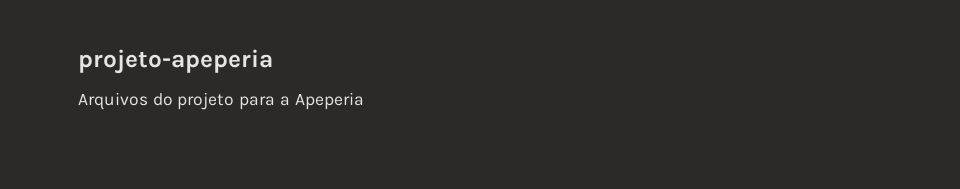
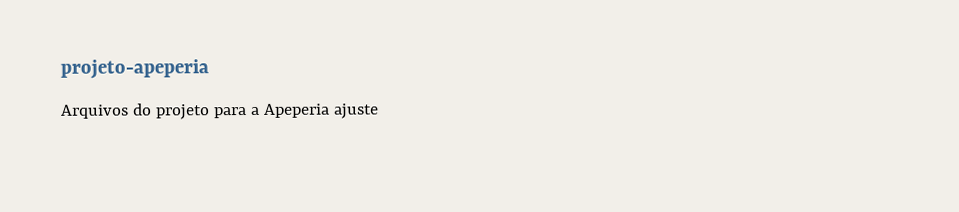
(364, 101) none -> [332,103,379,119] ajuste

